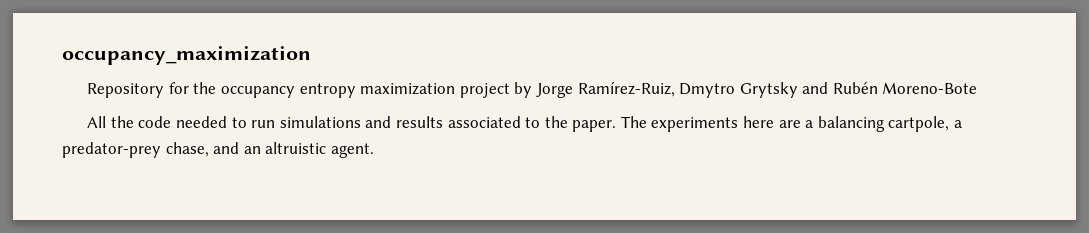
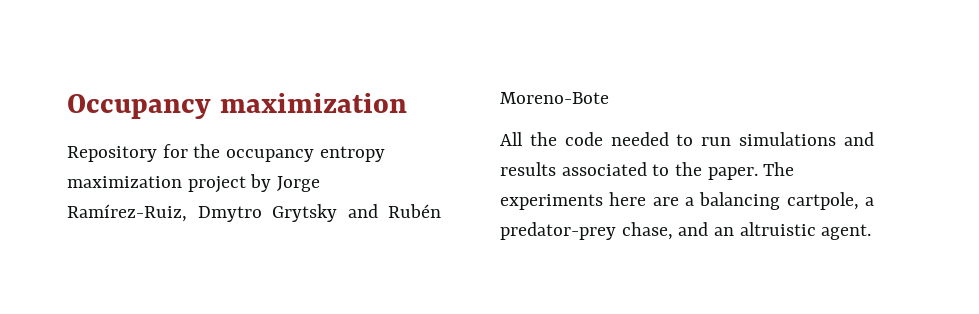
[62,46,311,65] occupancy_maximization -> [67,93,407,119] Occupancy maximization

